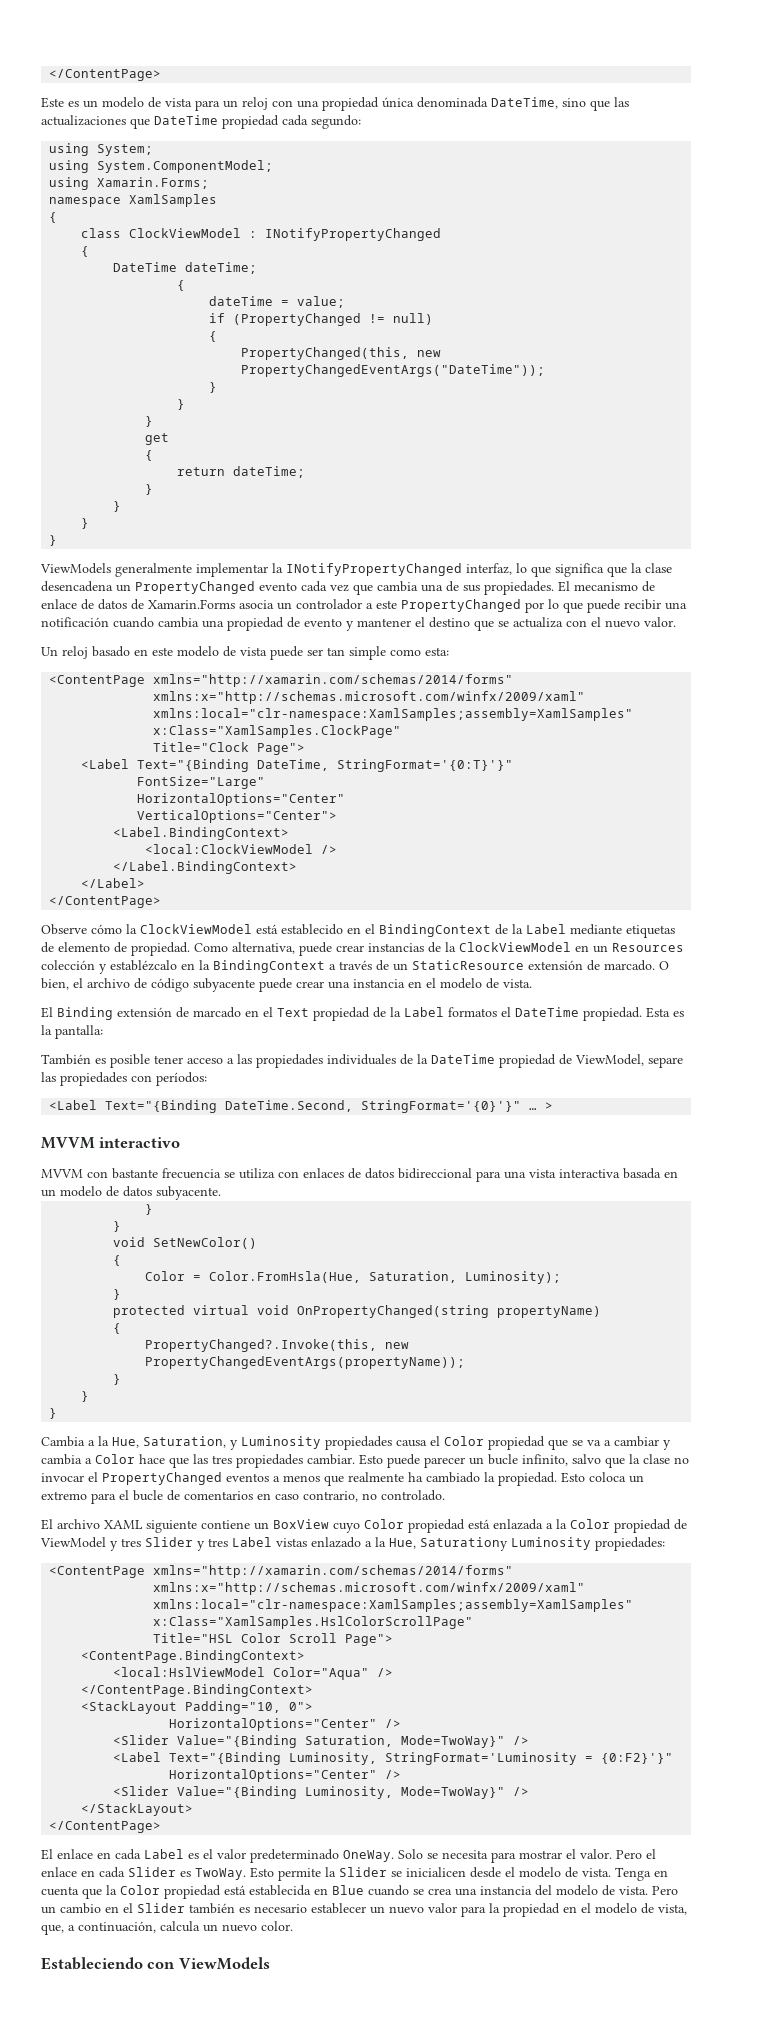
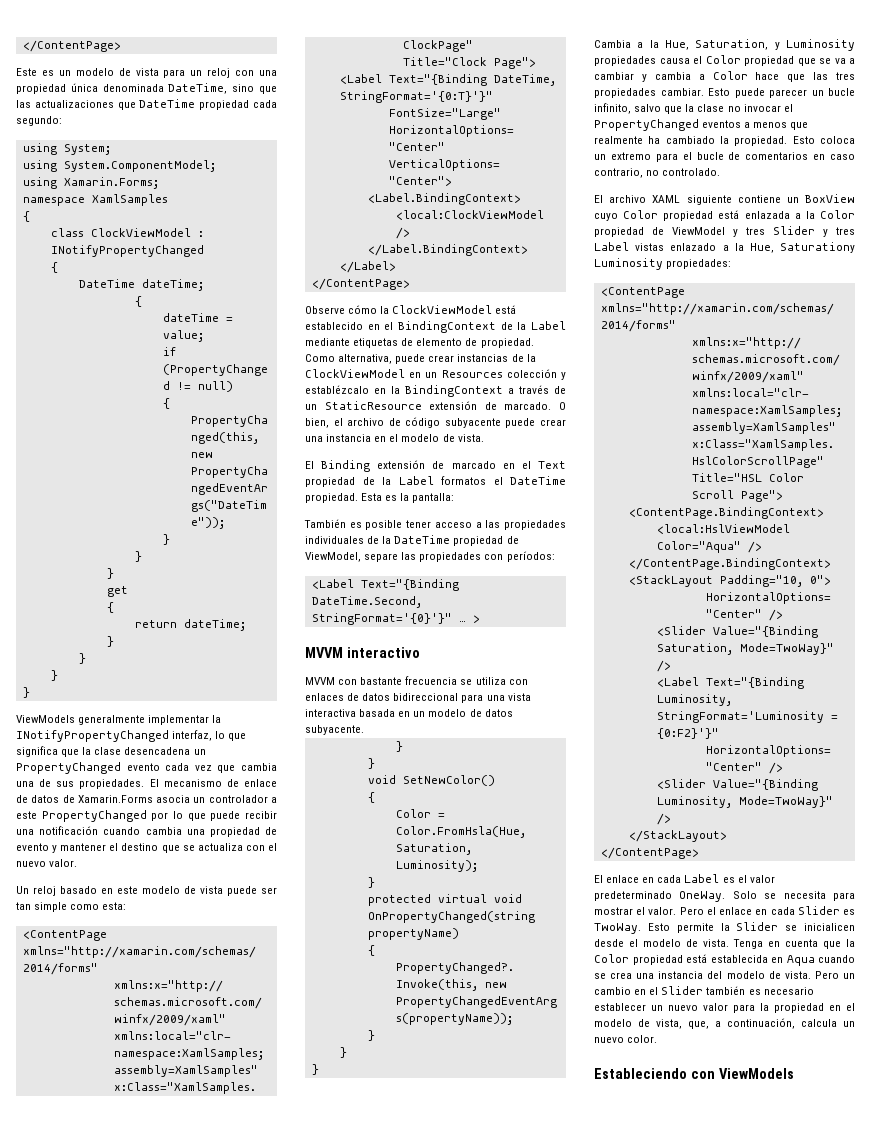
[332,1885,364,1895] Blue -> [786,955,815,966] Aqua

